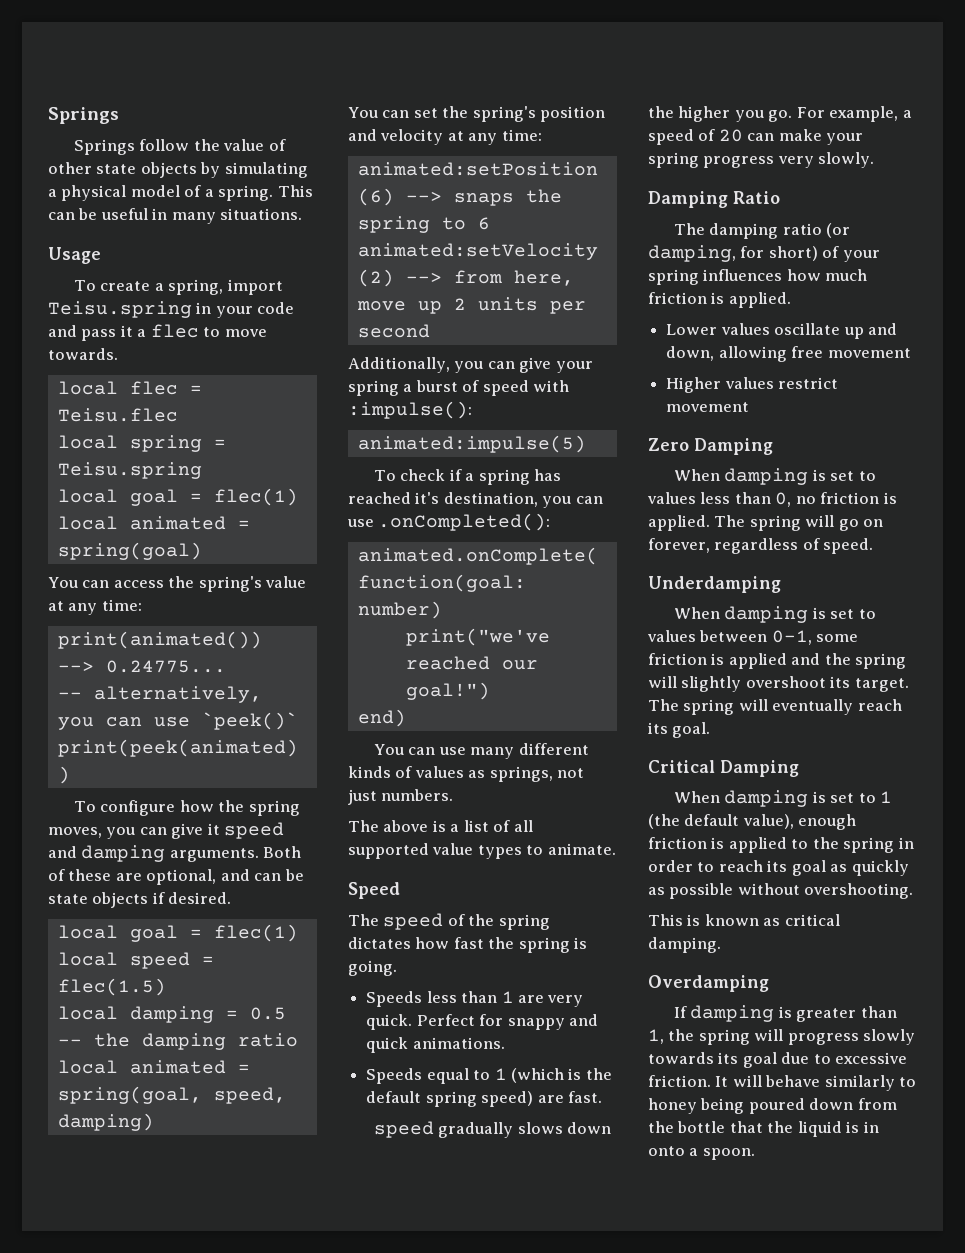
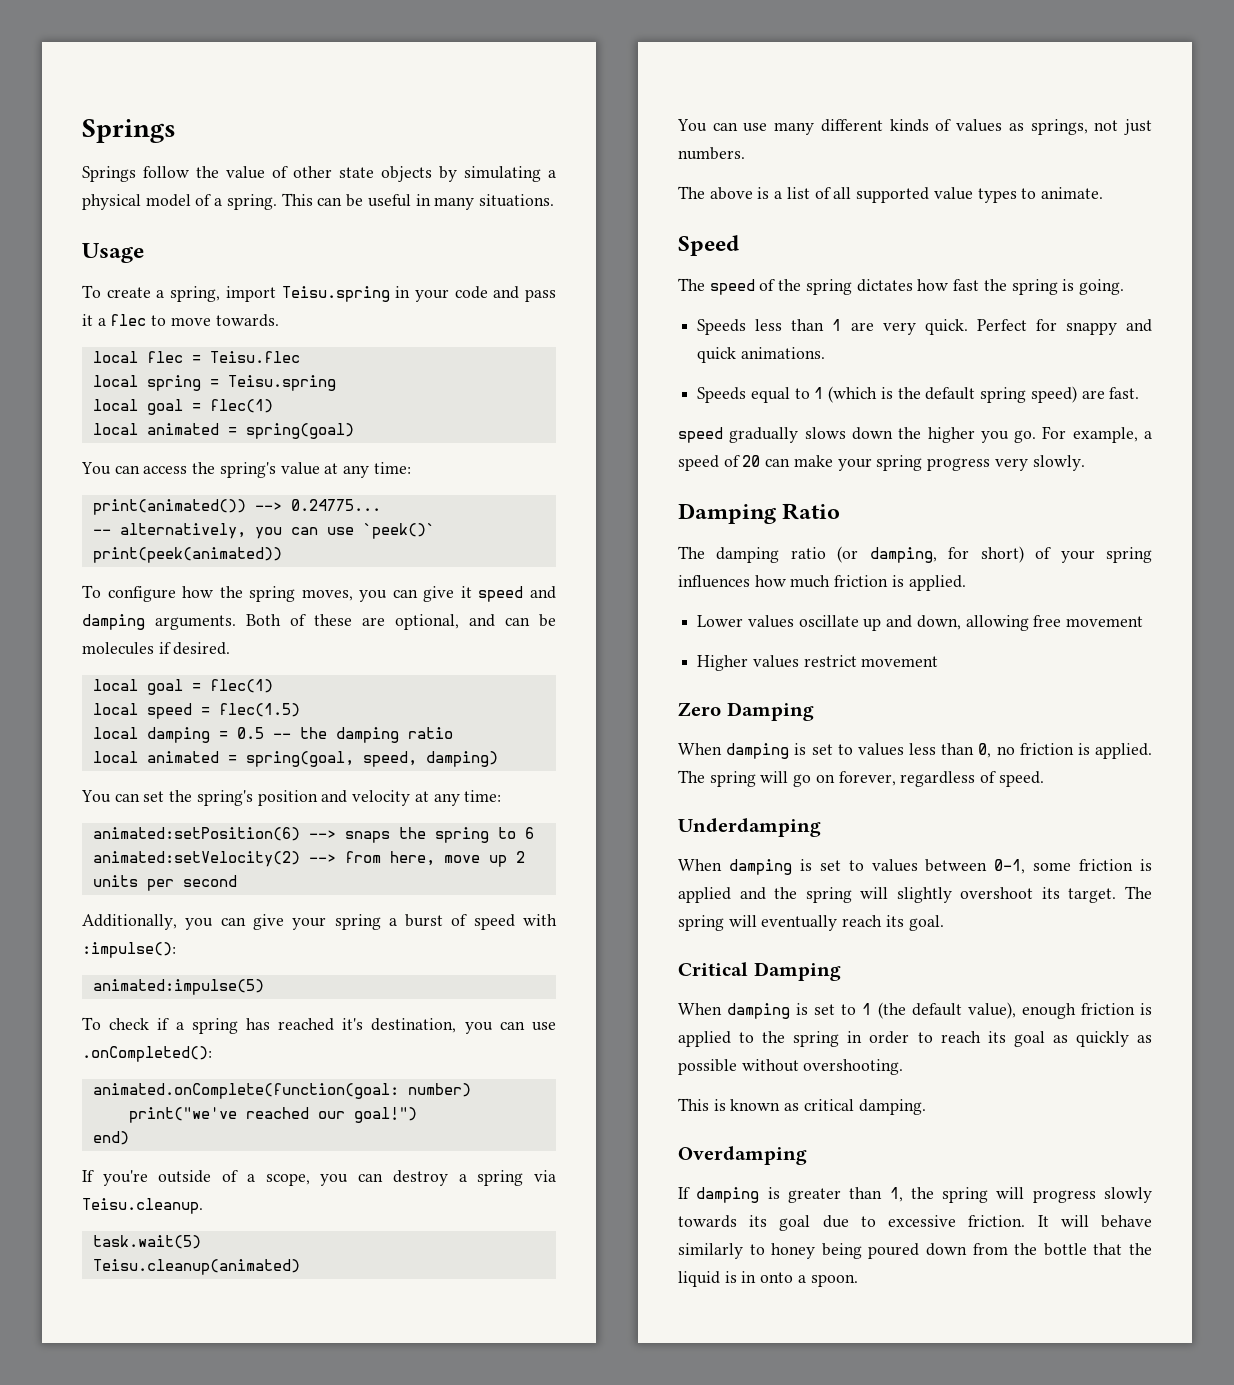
[48,892,149,908] state objects -> [82,642,154,655] molecules
(406, 718) none -> [82,1170,556,1186] [82,1198,203,1214] [92,1235,201,1249] [92,1259,300,1275] // If you're outside of a scope, you can destroy a spring via Teisu.cleanup. // task.wait(5) // Teisu.cleanup(animated)

